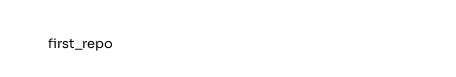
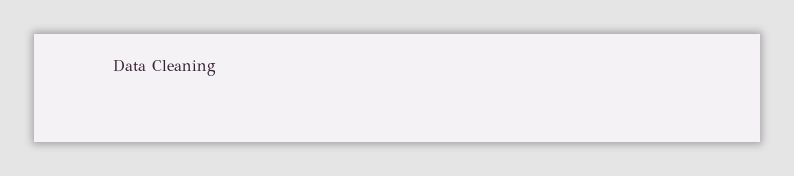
[48,38,113,51] first_repo -> [113,59,216,76] Data Cleaning

